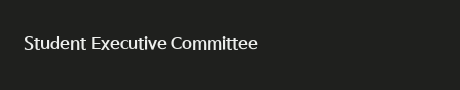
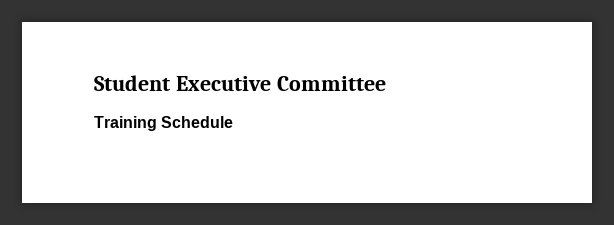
(259, 43) none -> [94,116,234,131] // Training Schedule

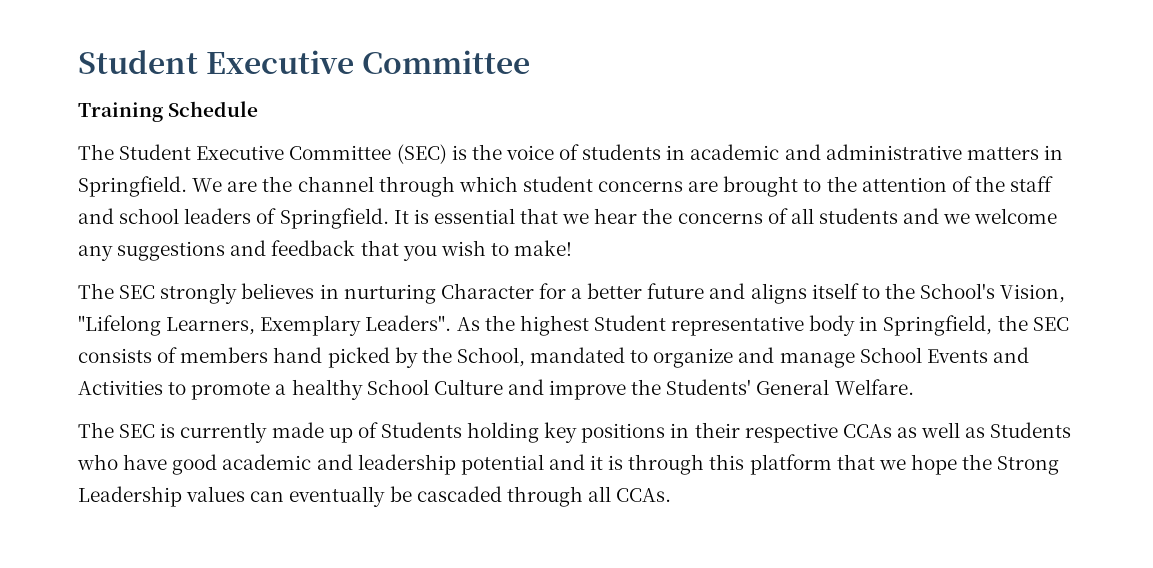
(234, 122) none -> [78,144,1063,164] [78,176,1054,197] [78,208,1058,229] [78,240,573,261] [78,283,1066,304] [78,315,1069,336] [78,347,1029,368] [78,379,914,400] [78,422,1072,443] [77,454,1060,475] [78,486,672,507] // The Student Executive Committee (SEC) is the voice of students in academic and administrative matters in Springfield. We are the channel through which student concerns are brought to the attention of the staff and school leaders of Springfield. It is essential that we hear the concerns of all students and we welcome any suggestions and feedback that you wish to make! // The SEC strongly believes in nurturing Character for a better future and aligns itself to the School's Vision, "Lifelong Learners, Exemplary Leaders". As the highest Student representative body in Springfield, the SEC consists of members hand picked by the School, mandated to organize and manage School Events and Activities to promote a healthy School Culture and improve the Students' General Welfare. // The SEC is currently made up of Students holding key positions in their respective CCAs as well as Students who have good academic and leadership potential and it is through this platform that we hope the Strong Leadership values can eventually be cascaded through all CCAs.

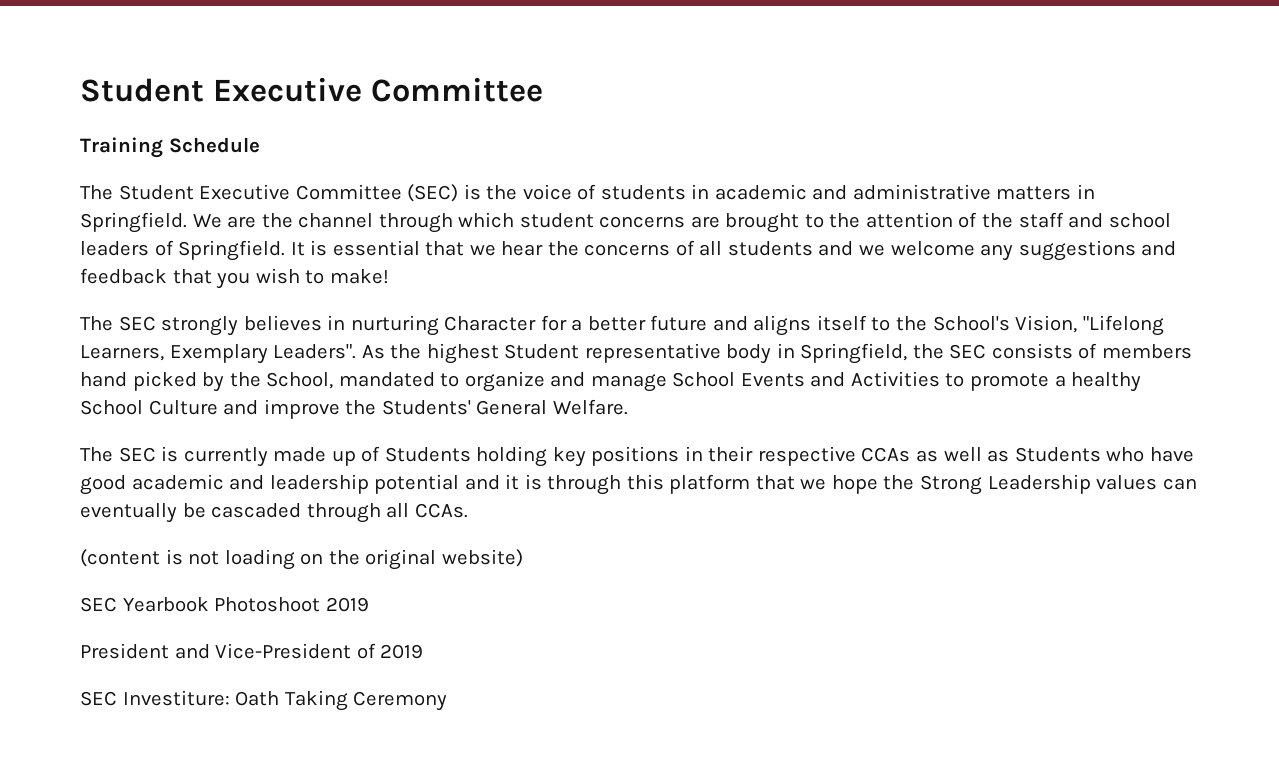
(672, 495) none -> [80,549,523,570] [80,597,369,612] [80,643,424,659] [80,690,448,711] // (content is not loading on the original website) // SEC Yearbook Photoshoot 2019 // President and Vice-President of 2019 // SEC Investiture: Oath Taking Ceremony

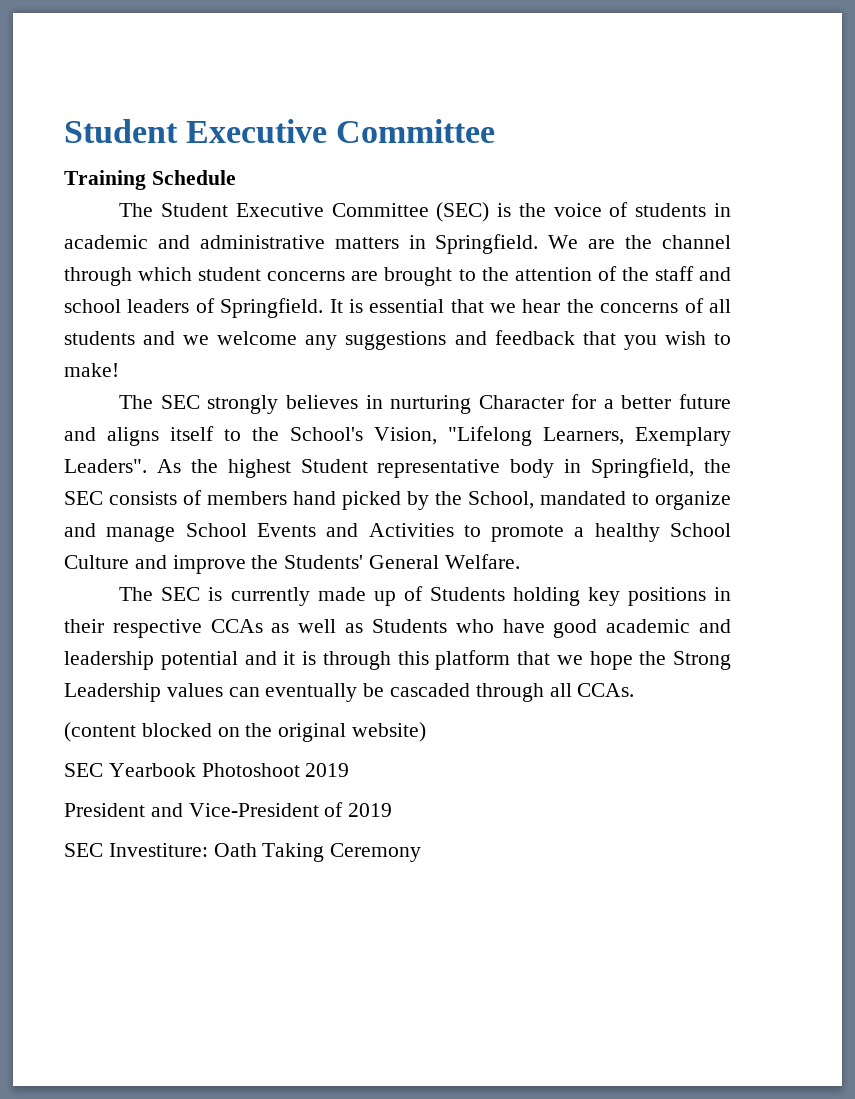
[165,549,295,570] is not loading -> [141,723,212,737] blocked

